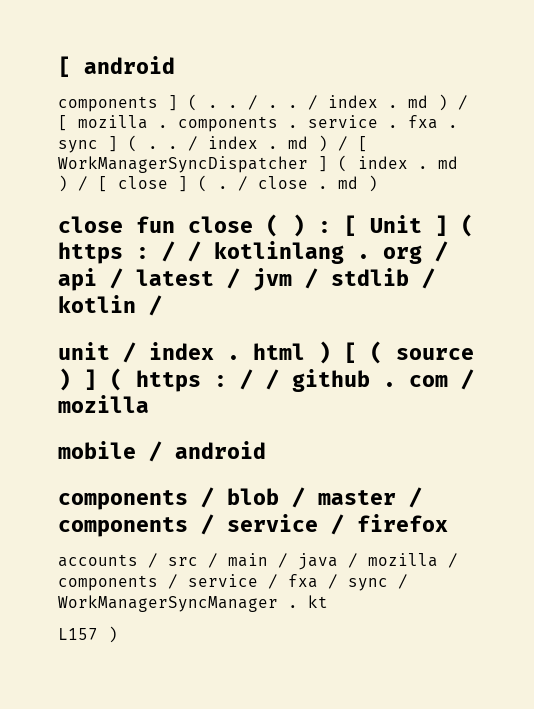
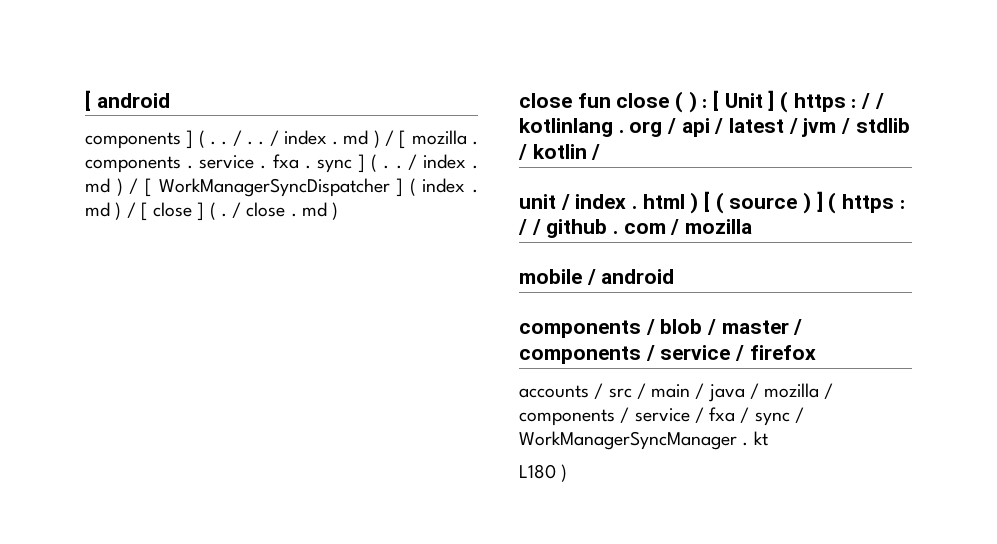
[58,628,98,640] L157 -> [519,464,556,479] L180

